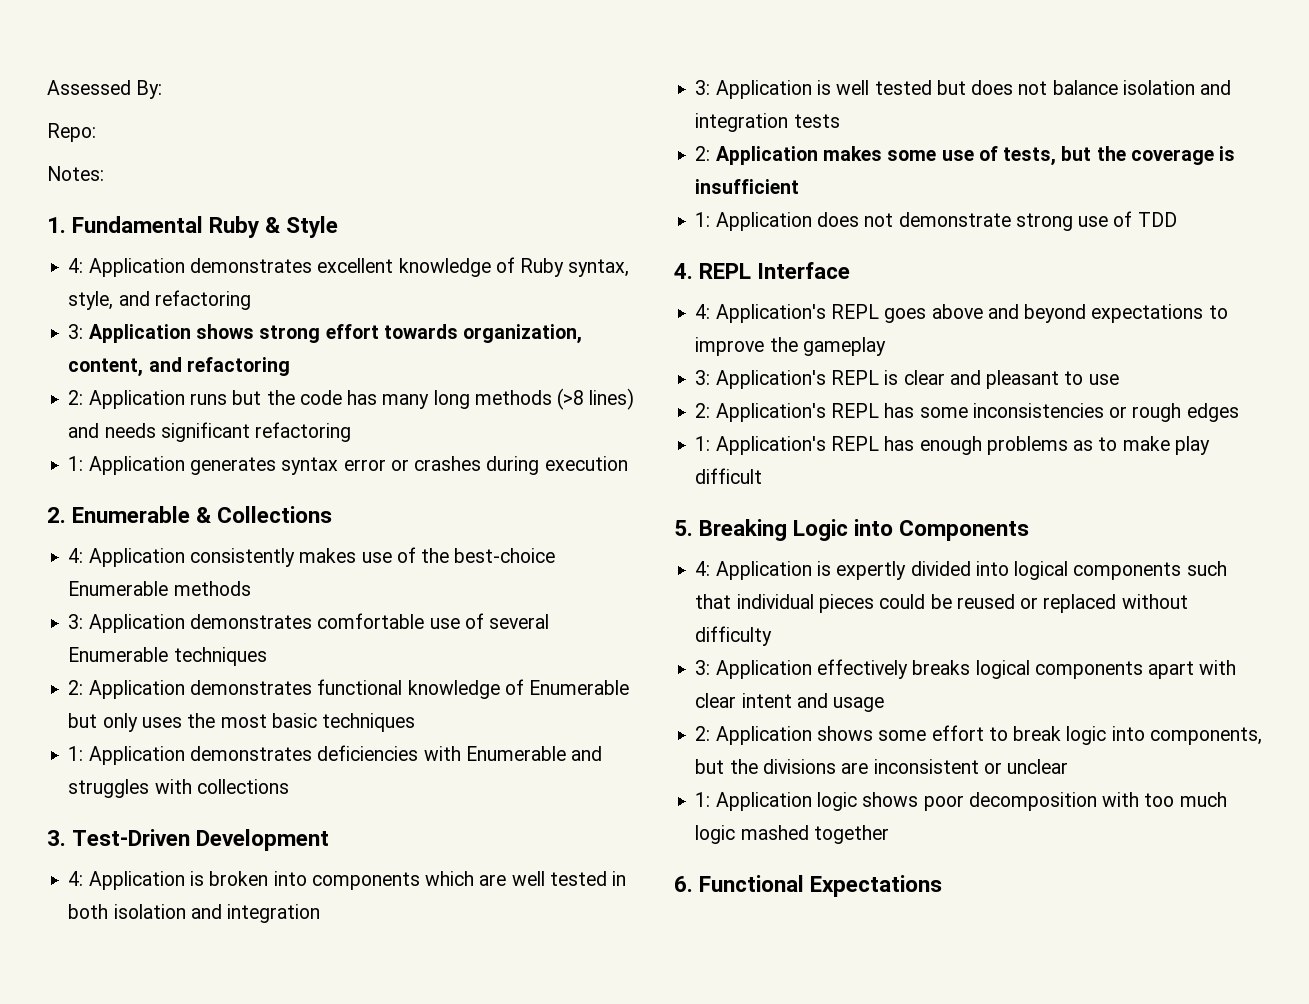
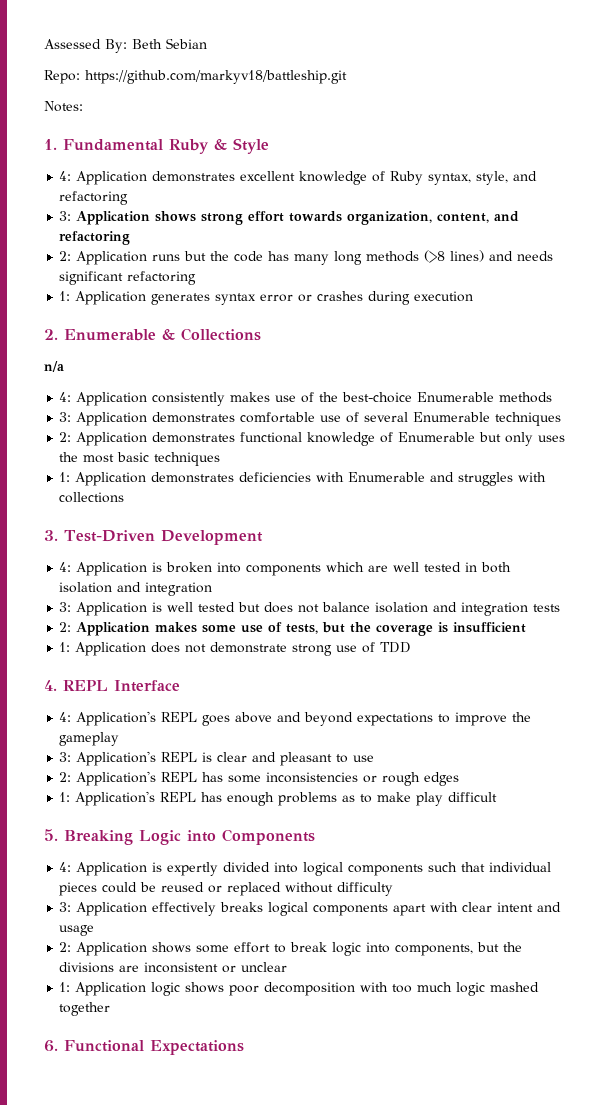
(163, 89) none -> [132,38,207,49] Beth Sebian
(96, 132) none -> [85,70,347,84] https://github.com/markyv18/battleship.git
(333, 514) none -> [44,361,64,372] // n/a

